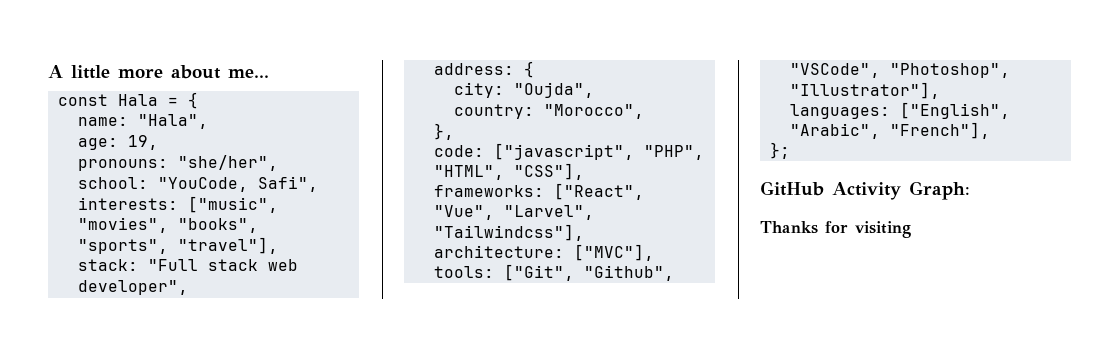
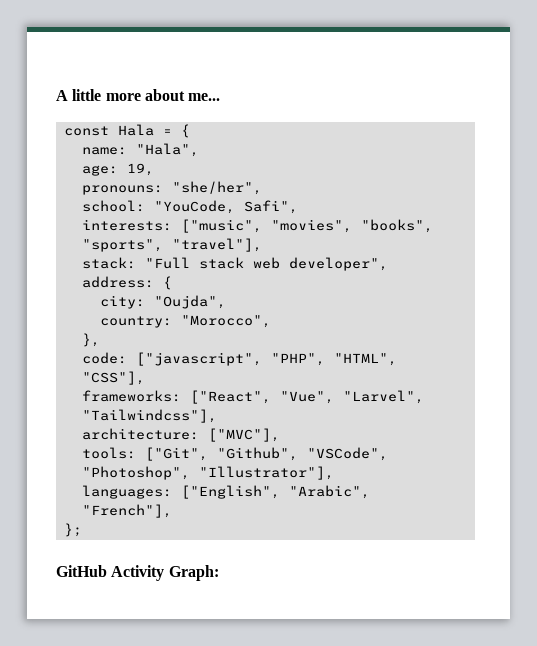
[760,221,911,238] // Thanks for visiting -> (219, 573) none

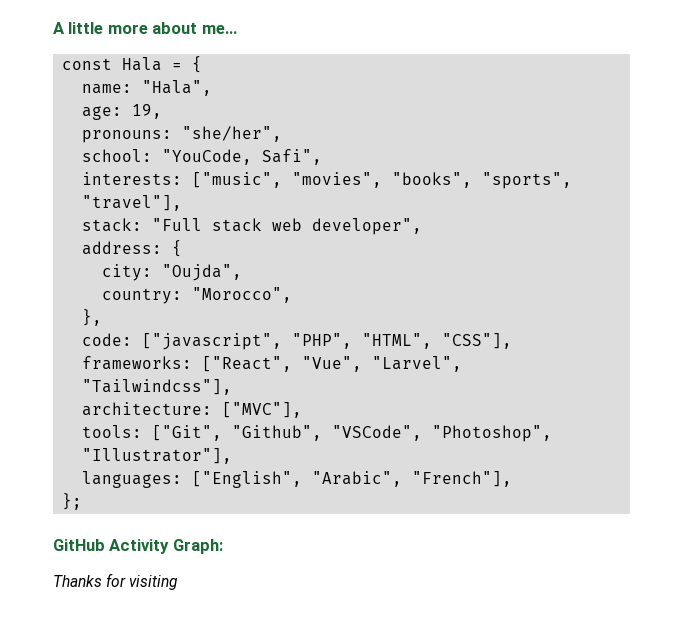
(219, 573) none -> [53,573,179,590] // Thanks for visiting

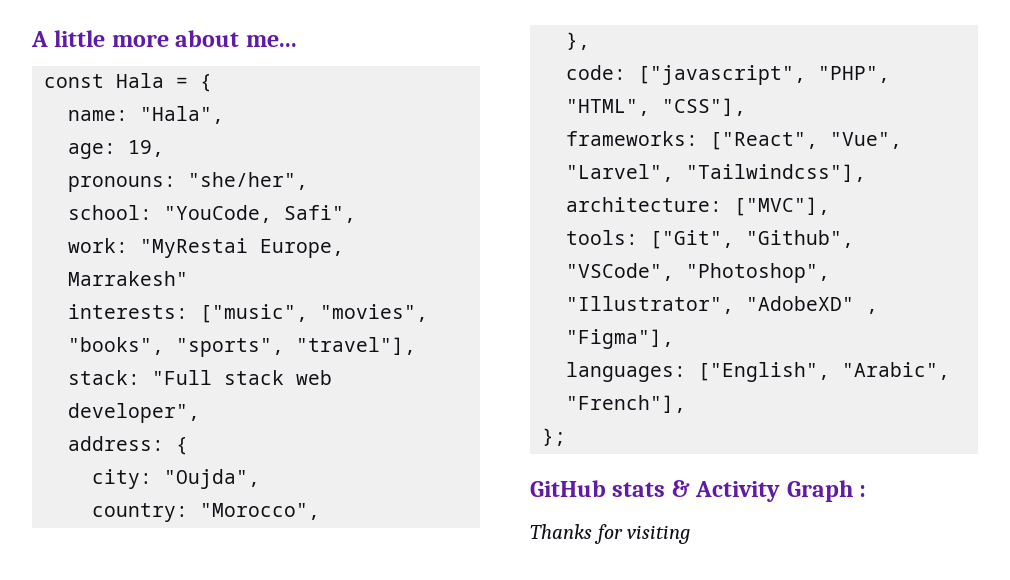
(323, 157) none -> [68,238,345,258] [68,271,189,286] // work: "MyRestai Europe, Marrakesh"
[82,448,233,464] "Illustrator"], -> [566,296,879,314] [566,329,675,349] "Illustrator", "AdobeXD" , "Figma"],
[109,539,223,554] Activity Graph: -> [612,480,867,502] stats & Activity Graph :

